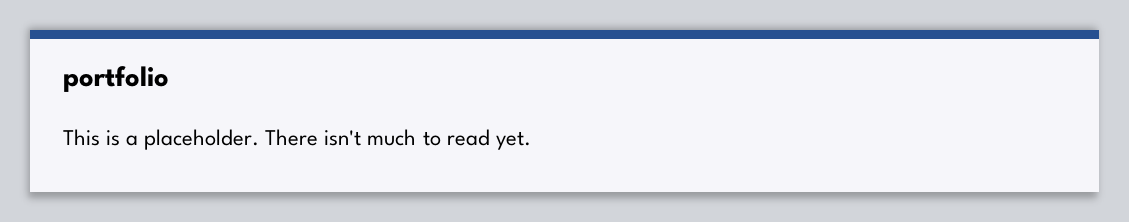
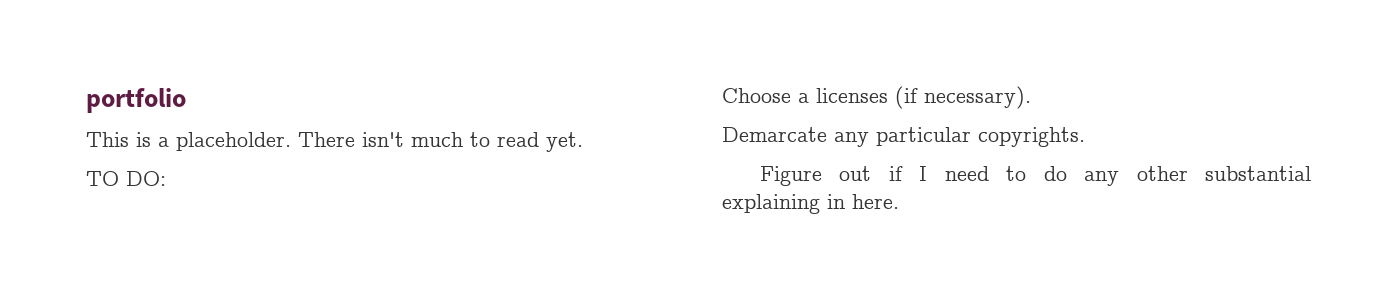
(531, 140) none -> [86,171,166,186] [722,86,1031,109] [722,127,1085,147] [759,166,1311,186] [722,194,899,214] // TO DO: // Choose a licenses (if necessary). // Demarcate any particular copyrights. // Figure out if I need to do any other substantial explaining in here.

